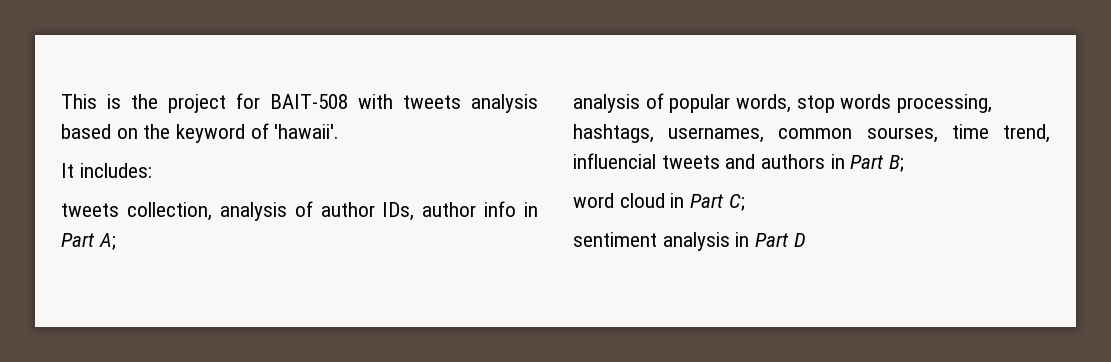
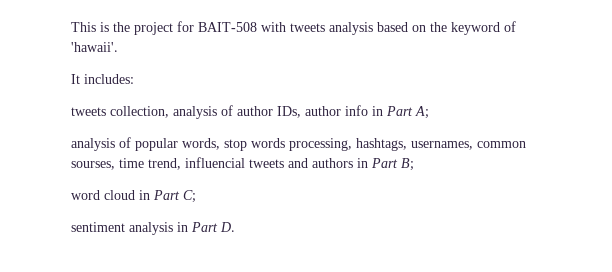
[793,233,806,247] D -> [220,222,235,232] D.

